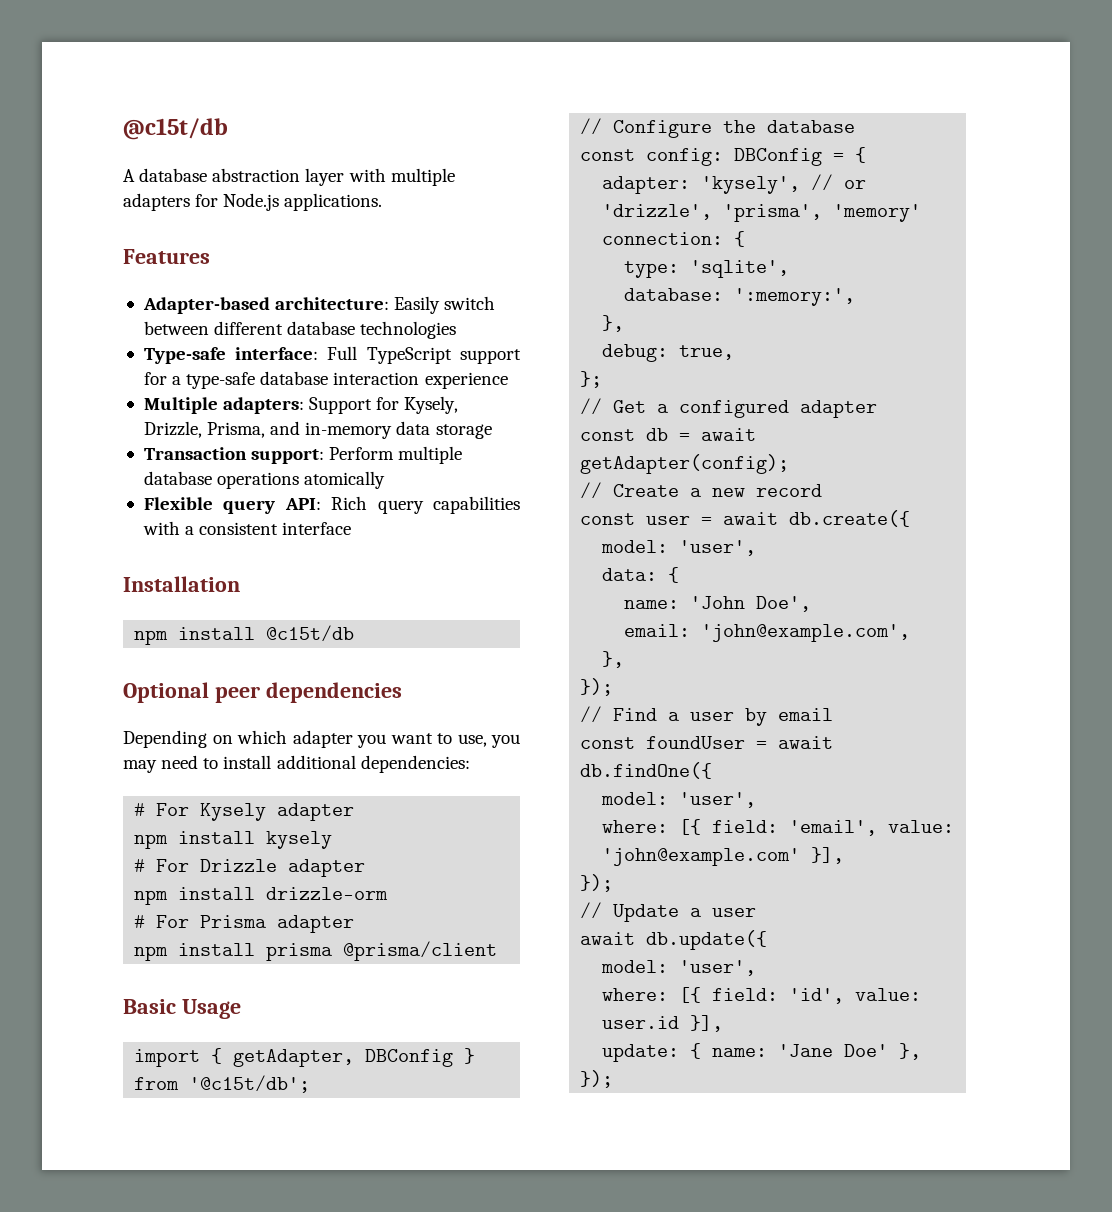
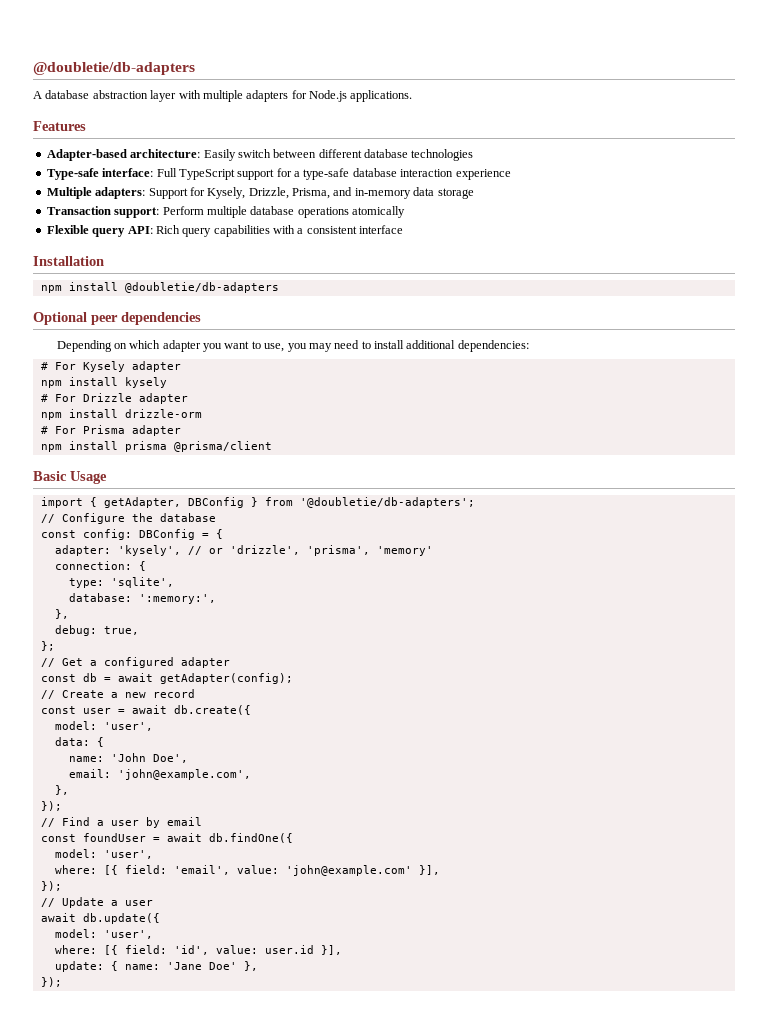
[123,118,228,140] @c15t/db -> [33,62,195,75] @doubletie/db-adapters
[266,625,355,642] @c15t/db -> [124,282,279,293] @doubletie/db-adapters
[189,1075,311,1093] '@c15t/db'; -> [299,497,475,508] '@doubletie/db-adapters';

